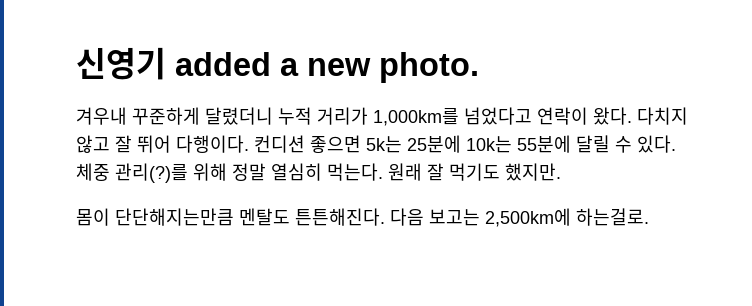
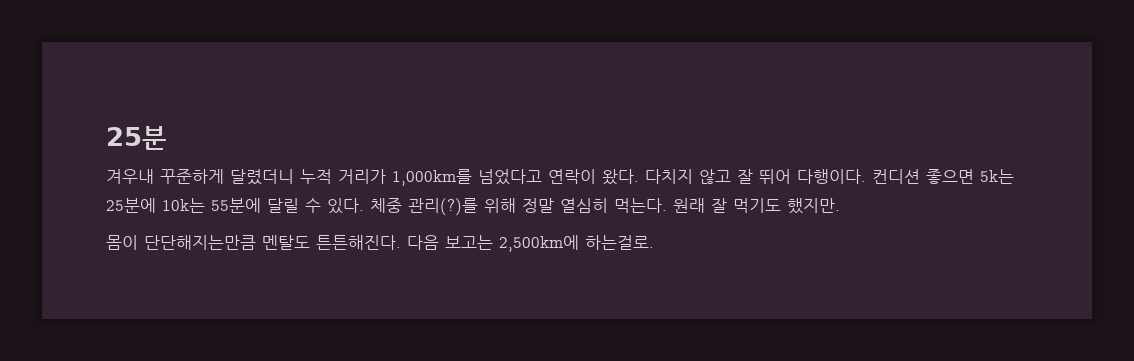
[76,47,479,83] 신영기 added a new photo. -> [106,126,166,150] 25분

